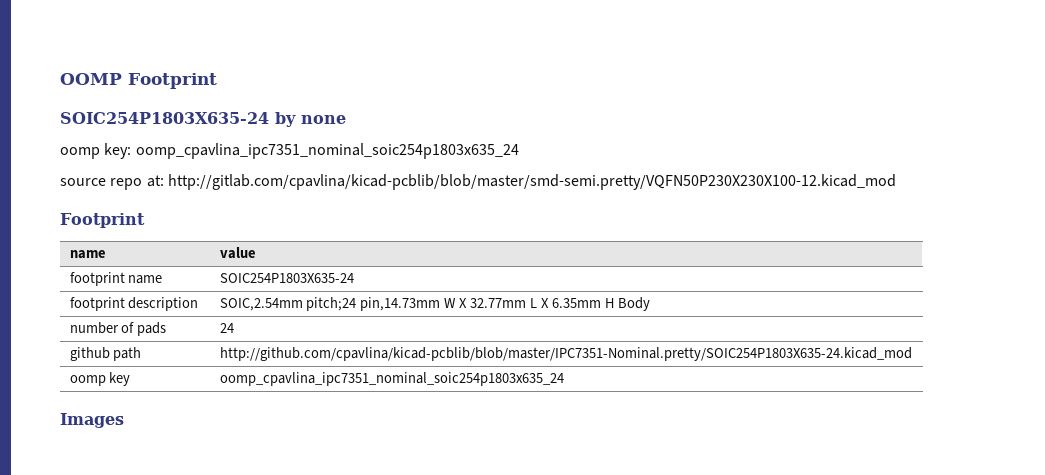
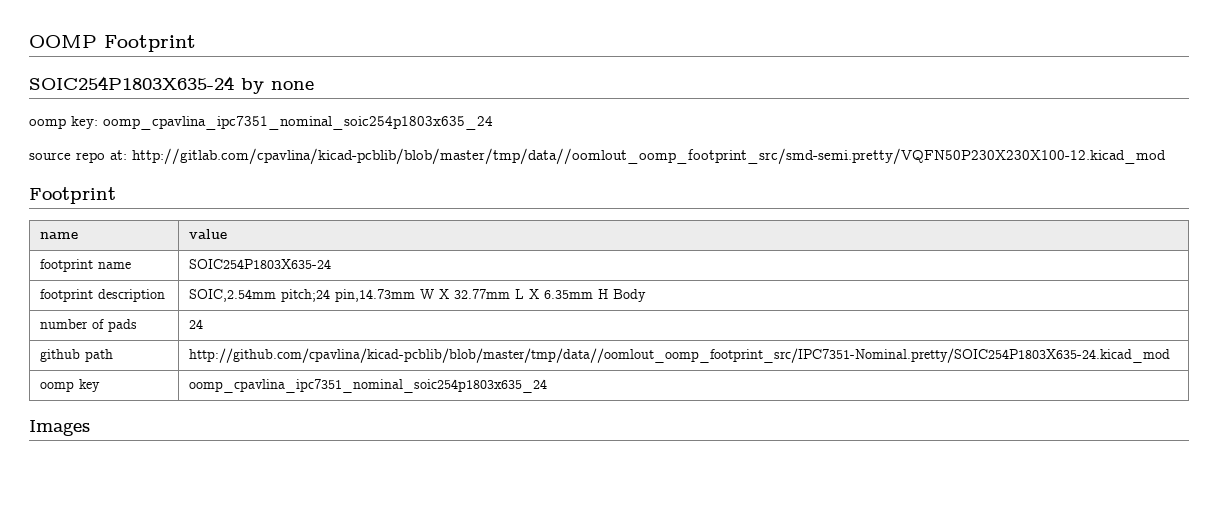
[167,174,896,190] http://gitlab.com/cpavlina/kicad-pcblib/blob/master/smd-semi.pretty/VQFN50P230X230X100-12.kicad_mod -> [132,148,1166,165] http://gitlab.com/cpavlina/kicad-pcblib/blob/master/tmp/data//oomlout_oomp_footprint_src/smd-semi.pretty/VQFN50P230X230X100-12.kicad_mod
[219,347,912,361] http://github.com/cpavlina/kicad-pcblib/blob/master/IPC7351-Nominal.pretty/SOIC254P1803X635-24.kicad_mod -> [189,348,1171,363] http://github.com/cpavlina/kicad-pcblib/blob/master/tmp/data//oomlout_oomp_footprint_src/IPC7351-Nominal.pretty/SOIC254P1803X635-24.kicad_mod

